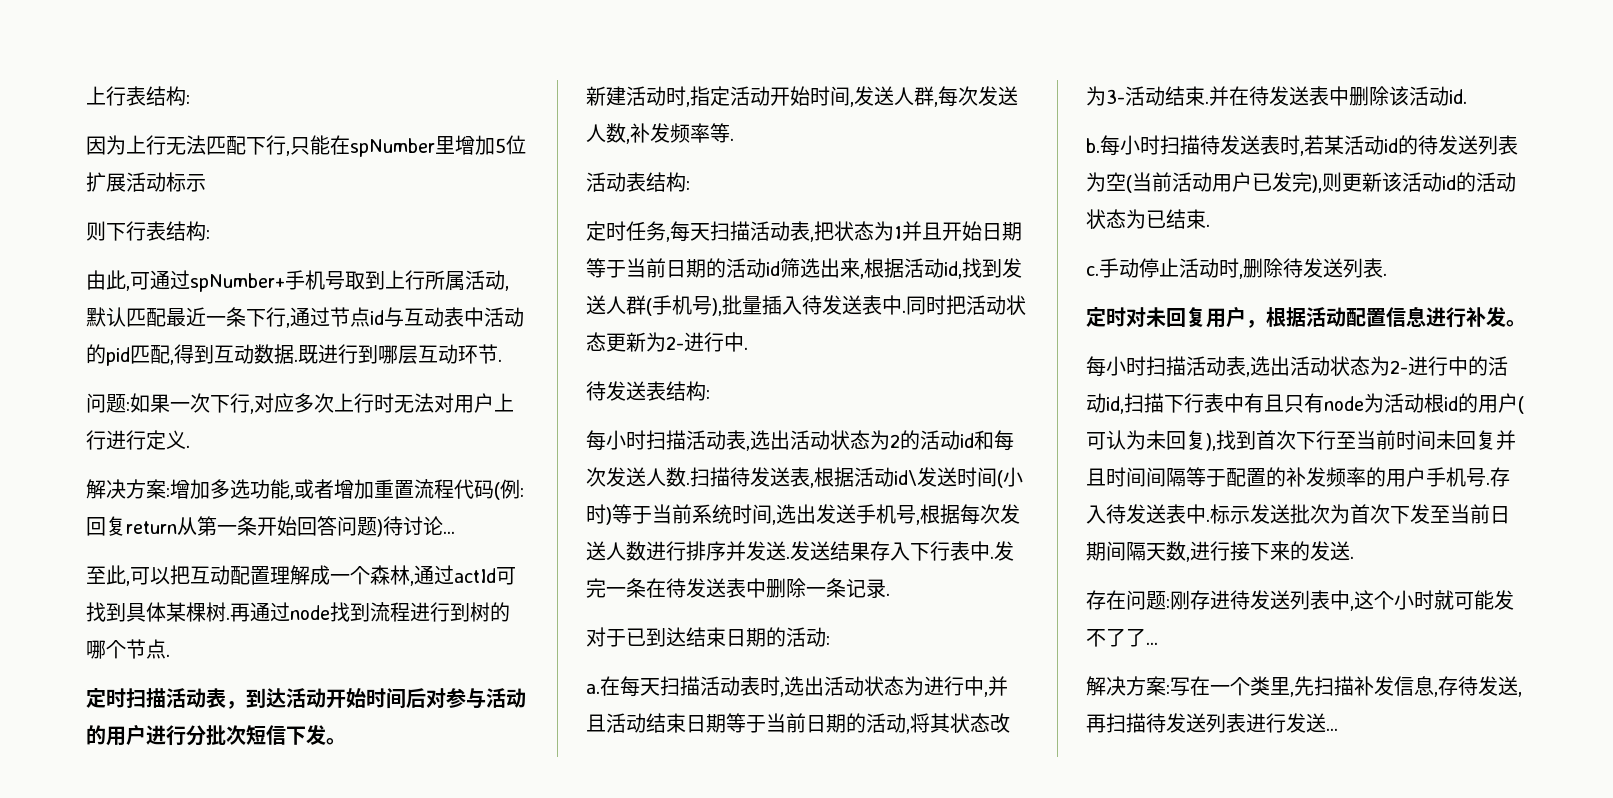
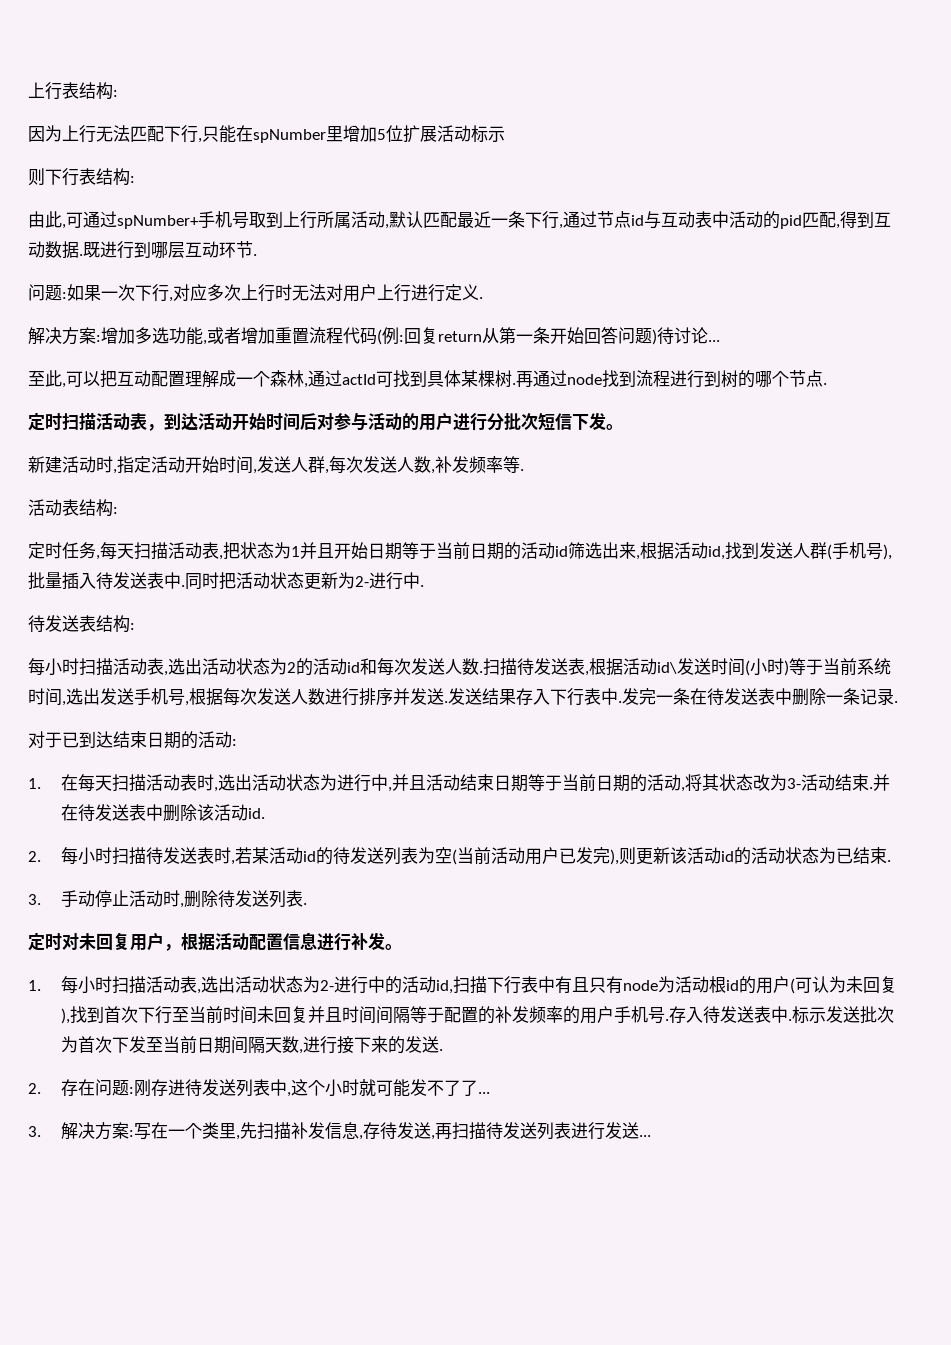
[586,684,600,694] a. -> [28,778,41,789] 1.
[1086,138,1100,153] b. -> [28,851,41,862] 2.
[1086,266,1099,276] c. -> [28,894,41,905] 3.
(1526, 323) none -> [28,980,41,991] 1.
(1354, 557) none -> [28,1083,41,1094] 2.
(1158, 643) none -> [28,1126,41,1137] 3.

